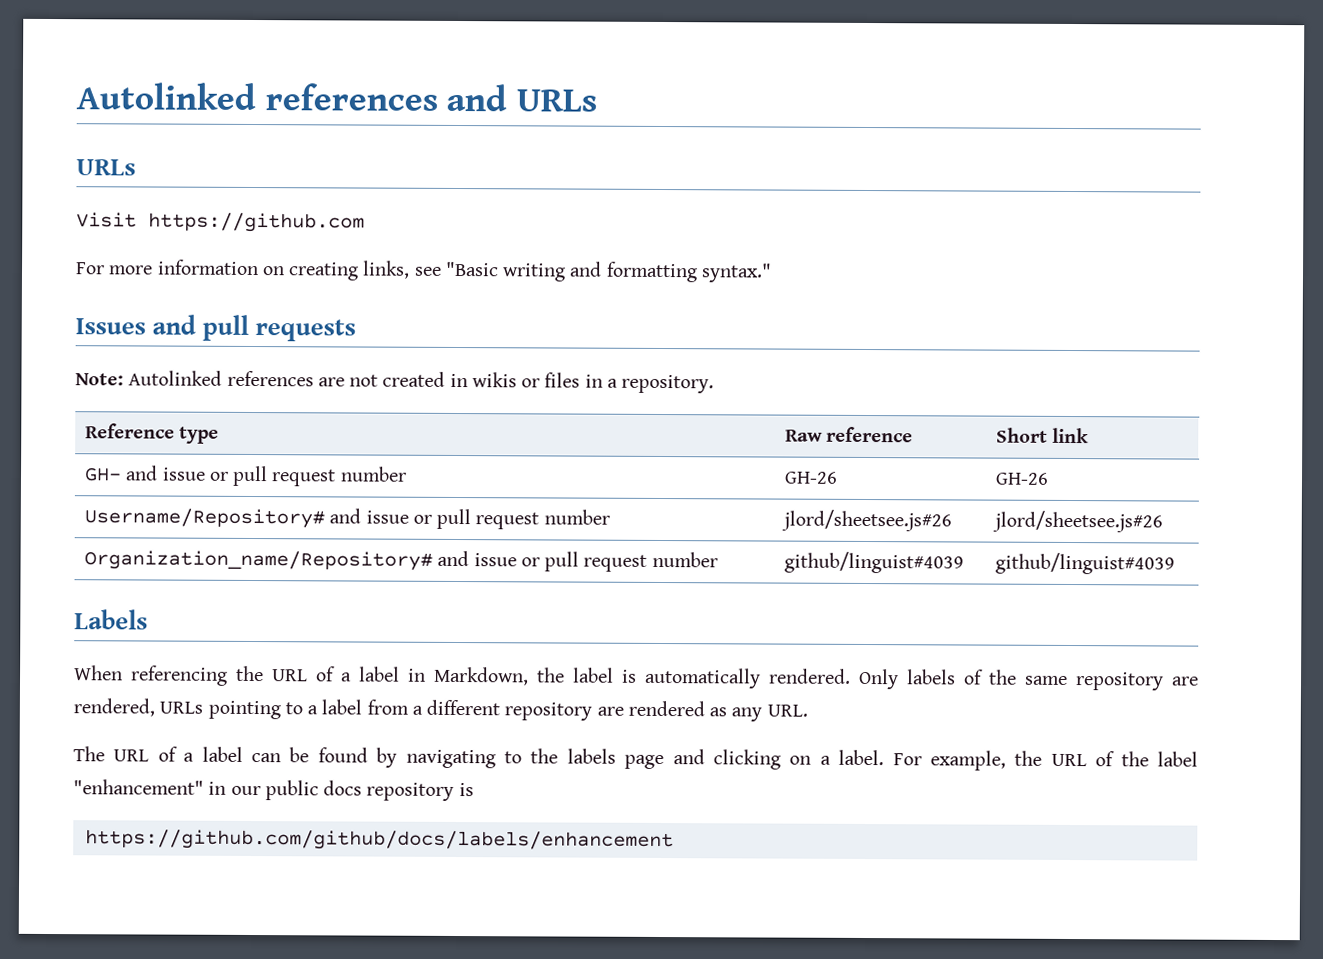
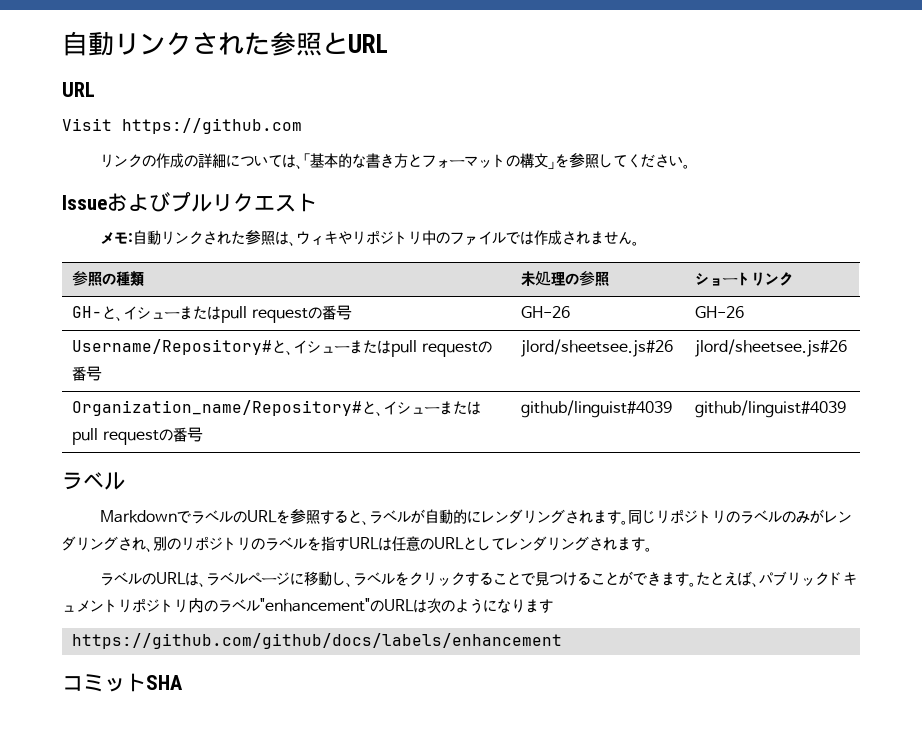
[76,82,597,112] [76,159,136,176] [76,212,365,233] [75,259,772,283] [75,314,357,342] [75,370,715,394] [84,423,220,444] [784,426,914,443] [995,427,1090,444] [83,465,407,487] Autolinked references and URLs // URLs // Visit https://github.com // For more information on creating links, see "Basic writing and formatting syntax." // Issues and pull requests // Note: Autolinked references are not created in wikis or files in a repository. // Reference type | Raw reference | Short link // GH- and issue or pull request number -> [62,31,388,56] [62,82,95,97] [62,118,302,134] [100,153,691,170] [62,192,317,212] [100,230,640,246] [72,271,145,287] [521,271,610,287] [695,272,794,286] [72,305,352,323] 自動リンクされた参照とURL // URL // Visit https://github.com // リンクの作成の詳細については、「基本的な書き方とフォーマットの構文」を参照してください。 // Issueおよびプルリクエスト // メモ:自動リンクされた参照は、ウィキやリポジトリ中のファイルでは作成されません。 // 参照の種類 | 未処理の参照 | ショートリンク // GH-と、イシューまたはpull requestの番号
[329,508,610,530] and issue or pull request number -> [272,340,492,357] [72,366,103,381] と、イシューまたはpull requestの番号
[437,550,718,572] and issue or pull request number -> [362,401,482,416] [72,427,203,445] と、イシューまたはpull requestの番号
[74,609,148,630] [74,665,1199,691] [73,698,808,722] [73,746,1198,771] [73,779,474,801] [84,829,674,852] Labels // When referencing the URL of a label in Markdown, the label is automatically rendered. Only labels of the same repository are rendered, URLs pointing to a label from a different repository are rendered as any URL. // The URL of a label can be found by navigating to the labels page and clicking on a label. For example, the URL of the label "enhancement" in our public docs repository is // https://github.com/github/docs/labels/enhancement -> [62,472,125,490] [100,509,853,525] [62,536,652,552] [100,571,858,587] [62,598,553,614] [71,633,562,649] [62,673,183,692] ラベル // MarkdownでラベルのURLを参照すると、ラベルが自動的にレンダリングされます。同じリポジトリのラベルのみがレンダリングされ、別のリポジトリのラベルを指すURLは任意のURLとしてレンダリングされます。 // ラベルのURLは、ラベルページに移動し、ラベルをクリックすることで見つけることができます。たとえば、パブリックドキュメントリポジトリ内のラベル"enhancement"のURLは次のようになります // https://github.com/github/docs/labels/enhancement // コミットSHA

